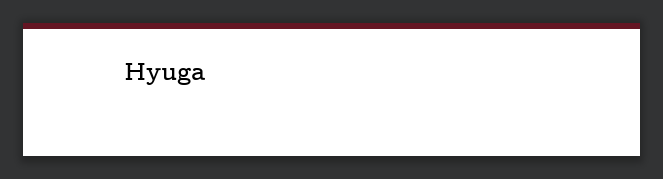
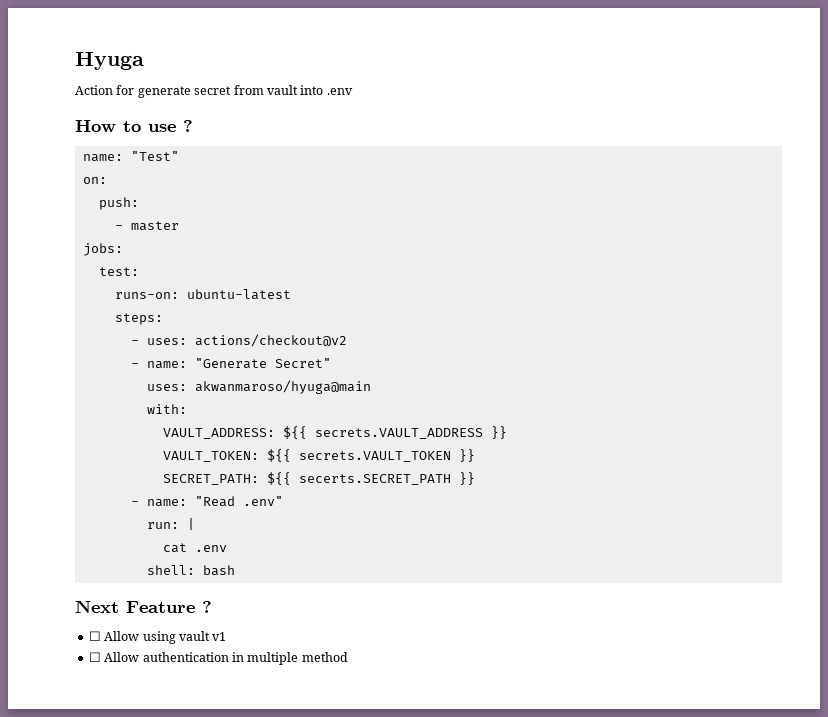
(205, 74) none -> [75,85,353,98] [75,120,193,132] [82,151,179,162] [82,177,107,184] [98,197,139,210] [114,221,179,231] [82,243,123,256] [98,267,139,276] [114,289,291,300] [114,313,163,325] [130,334,347,347] [130,358,331,369] [146,380,371,394] [146,404,187,414] [162,426,507,439] [162,449,475,462] [162,472,475,485] [130,496,283,507] [146,518,195,530] [162,543,227,553] [146,565,235,576] [75,600,212,613] [88,631,227,644] [88,652,348,665] // Action for generate secret from vault into .env // How to use ? // name: "Test" // on: // push: // - master // jobs: // test: // runs-on: ubuntu-latest // steps: // - uses: actions/checkout@v2 // - name: "Generate Secret" // uses: akwanmaroso/hyuga@main // with: // VAULT_ADDRESS: ${{ secrets.VAULT_ADDRESS }} // VAULT_TOKEN: ${{ secrets.VAULT_TOKEN }} // SECRET_PATH: ${{ secerts.SECRET_PATH }} // - name: "Read .env" // run: | // cat .env // shell: bash // Next Feature ? // ☐ Allow using vault v1 // ☐ Allow authentication in multiple method

